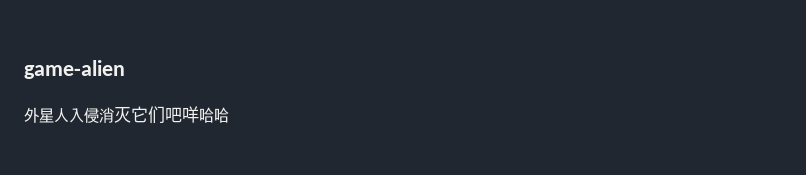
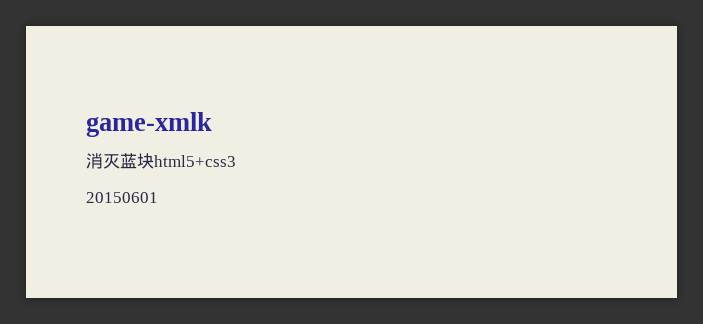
[24,60,125,79] [24,106,229,124] game-alien // 外星人入侵消灭它们吧咩哈哈 -> [86,112,212,137] [86,153,236,169] [86,192,158,203] game-xmlk // 消灭蓝块html5+css3 // 20150601

